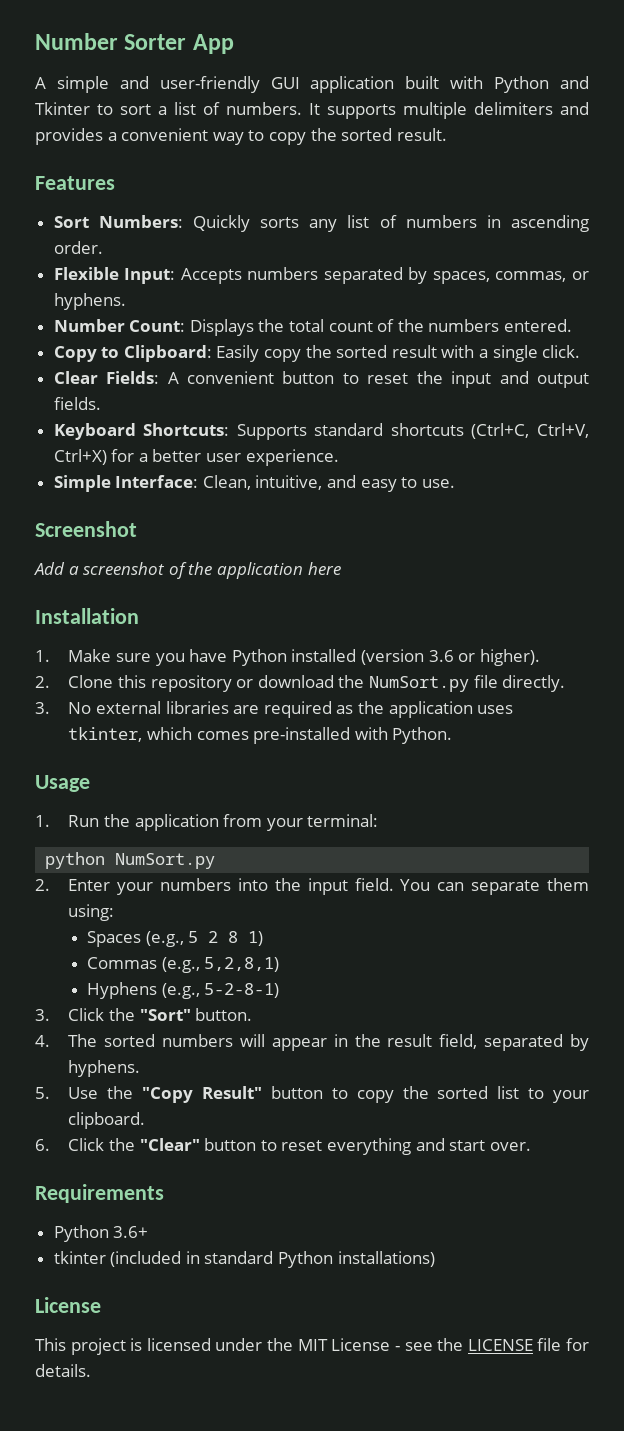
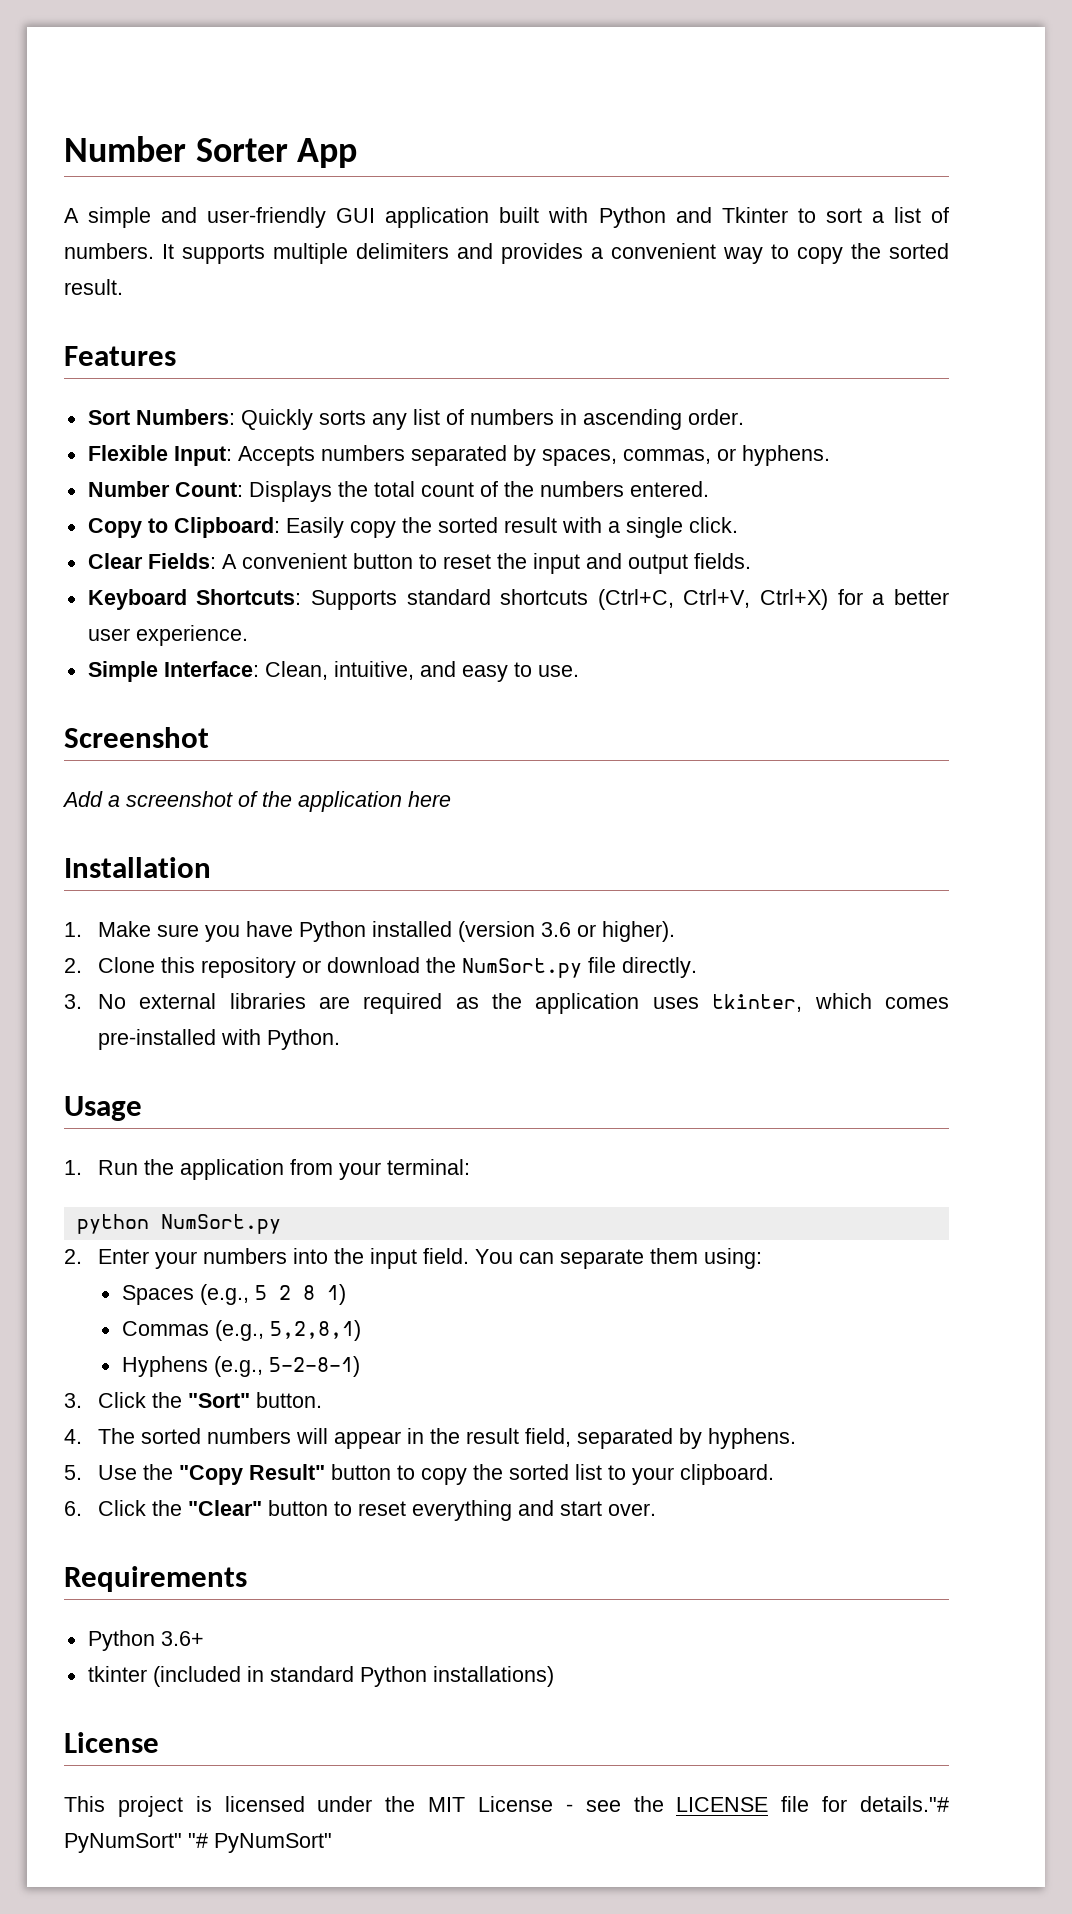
[35,1364,91,1377] details. -> [860,1796,950,1812] [64,1833,332,1853] details."# PyNumSort" "# PyNumSort"

